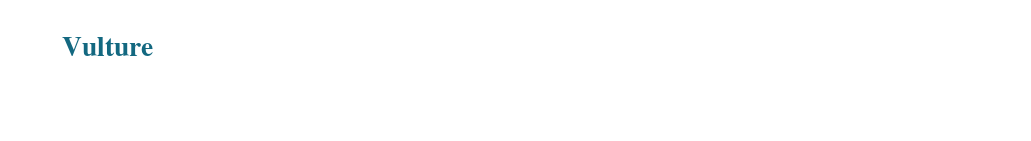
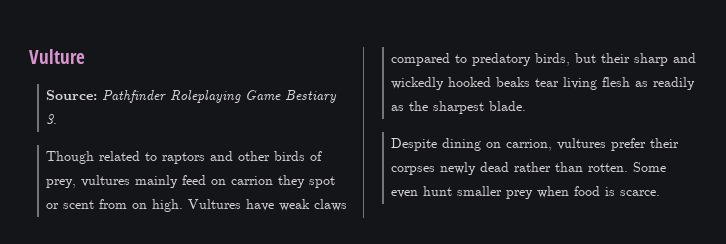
(153, 46) none -> [46,90,338,103] [46,114,58,124] [46,151,323,164] [46,175,336,188] [46,199,348,212] [391,53,697,66] [391,77,696,90] [391,101,527,114] [391,138,680,151] [391,162,667,175] [391,186,661,199] // Source: Pathfinder Roleplaying Game Bestiary 3. // Though related to raptors and other birds of prey, vultures mainly feed on carrion they spot or scent from on high. Vultures have weak claws compared to predatory birds, but their sharp and wickedly hooked beaks tear living flesh as readily as the sharpest blade. // Despite dining on carrion, vultures prefer their corpses newly dead rather than rotten. Some even hunt smaller prey when food is scarce.

